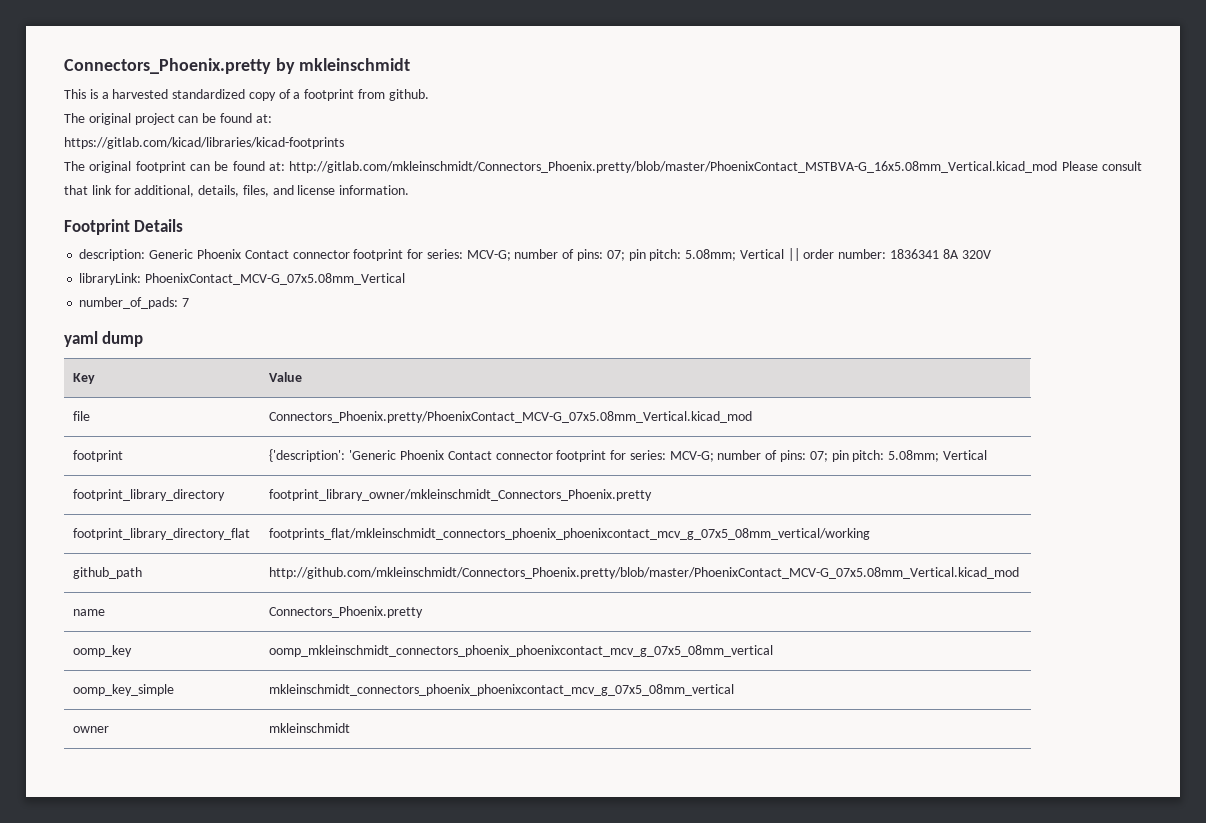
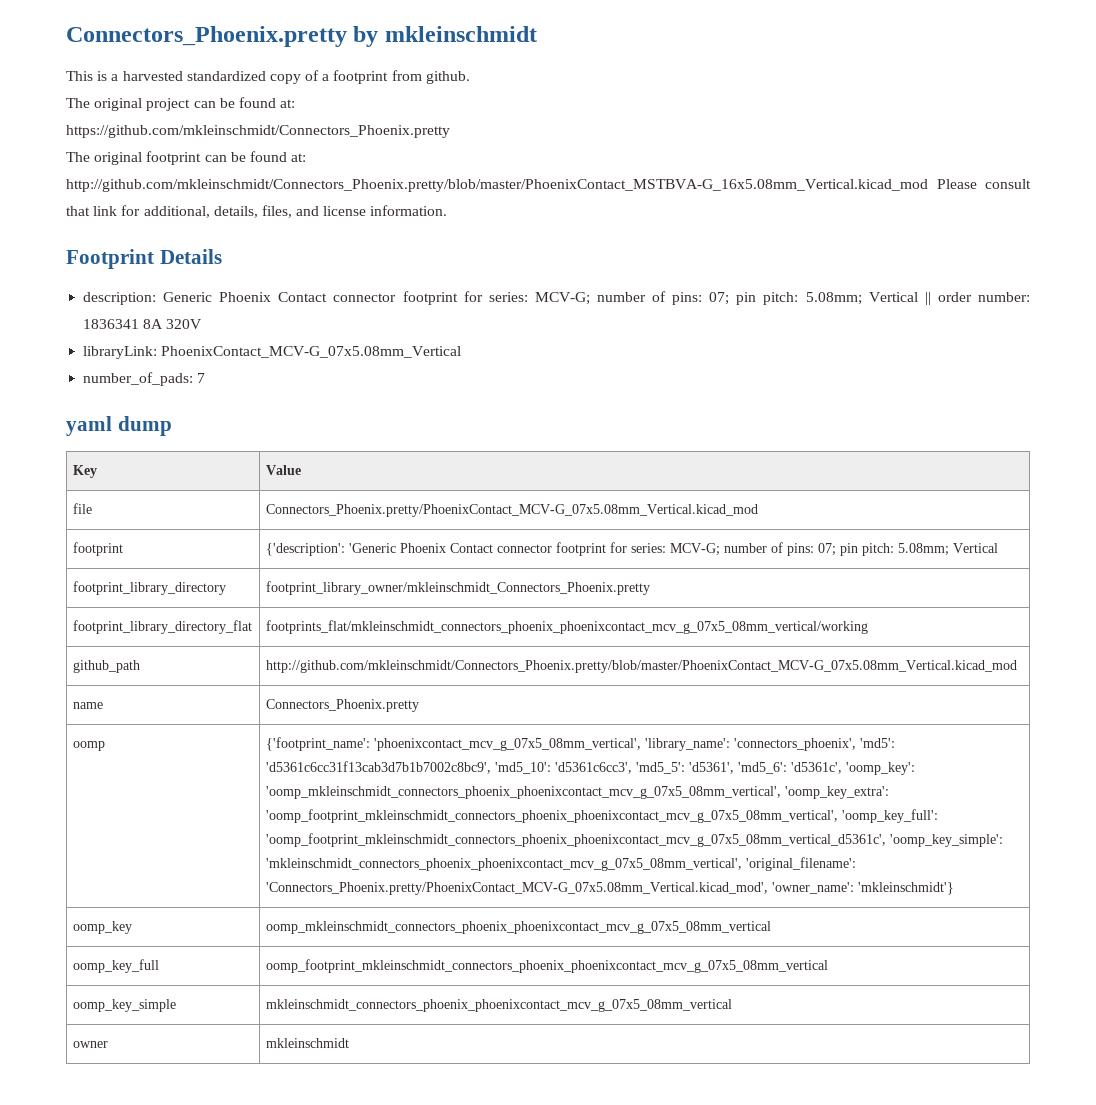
[64,137,344,149] https://gitlab.com/kicad/libraries/kicad-footprints -> [66,125,450,138] https://github.com/mkleinschmidt/Connectors_Phoenix.pretty
[289,161,1058,173] http://gitlab.com/mkleinschmidt/Connectors_Phoenix.pretty/blob/master/PhoenixContact_MSTBVA-G_16x5.08mm_Vertical.kicad_mod -> [66,179,928,192] http://github.com/mkleinschmidt/Connectors_Phoenix.pretty/blob/master/PhoenixContact_MSTBVA-G_16x5.08mm_Vertical.kicad_mod
(424, 612) none -> [72,741,105,751] [265,737,895,751] [265,761,915,775] [265,786,889,799] [265,809,938,823] [265,833,1003,847] [265,857,856,871] [265,882,954,895] // oomp | {'footprint_name': 'phoenixcontact_mcv_g_07x5_08mm_vertical', 'library_name': 'connectors_phoenix', 'md5': 'd5361c6cc31f13cab3d7b1b7002c8bc9', 'md5_10': 'd5361c6cc3', 'md5_5': 'd5361', 'md5_6': 'd5361c', 'oomp_key': 'oomp_mkleinschmidt_connectors_phoenix_phoenixcontact_mcv_g_07x5_08mm_vertical', 'oomp_key_extra': 'oomp_footprint_mkleinschmidt_connectors_phoenix_phoenixcontact_mcv_g_07x5_08mm_vertical', 'oomp_key_full': 'oomp_footprint_mkleinschmidt_connectors_phoenix_phoenixcontact_mcv_g_07x5_08mm_vertical_d5361c', 'oomp_key_simple': 'mkleinschmidt_connectors_phoenix_phoenixcontact_mcv_g_07x5_08mm_vertical', 'original_filename': 'Connectors_Phoenix.pretty/PhoenixContact_MCV-G_07x5.08mm_Vertical.kicad_mod', 'owner_name': 'mkleinschmidt'}
(774, 651) none -> [72,959,159,973] [265,959,828,973] // oomp_key_full | oomp_footprint_mkleinschmidt_connectors_phoenix_phoenixcontact_mcv_g_07x5_08mm_vertical

